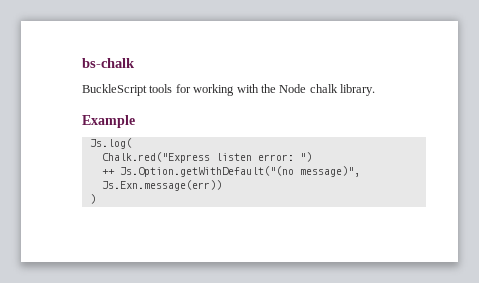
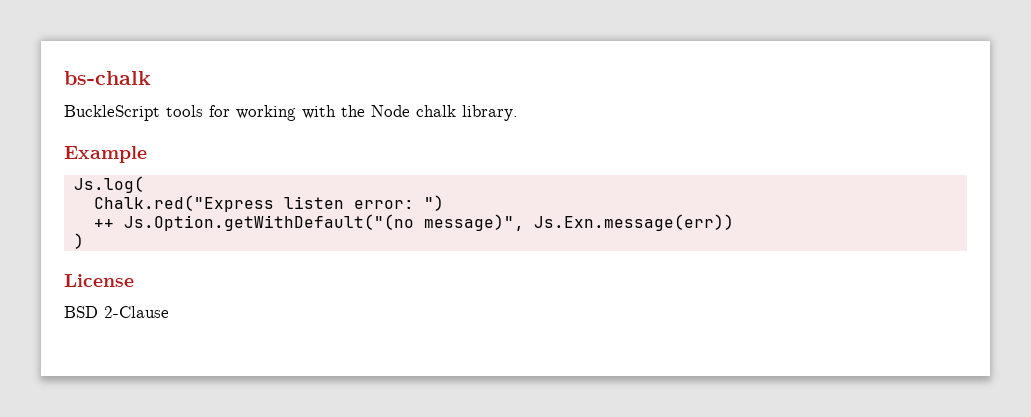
(96, 199) none -> [64,274,134,287] [64,306,169,318] // License // BSD 2-Clause

